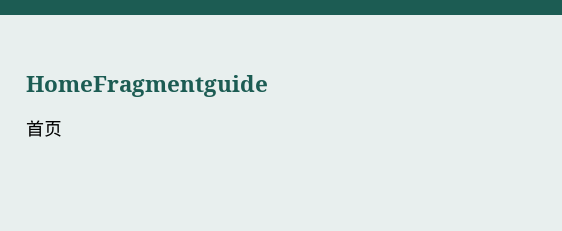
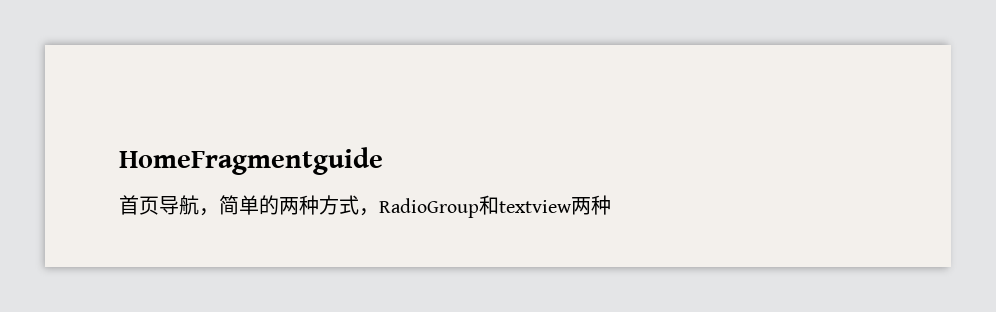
(62, 129) none -> [159,195,611,218] 导航，简单的两种方式，RadioGroup和textview两种

